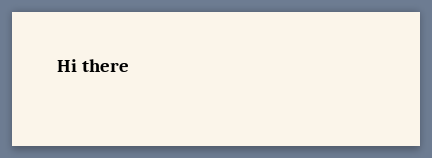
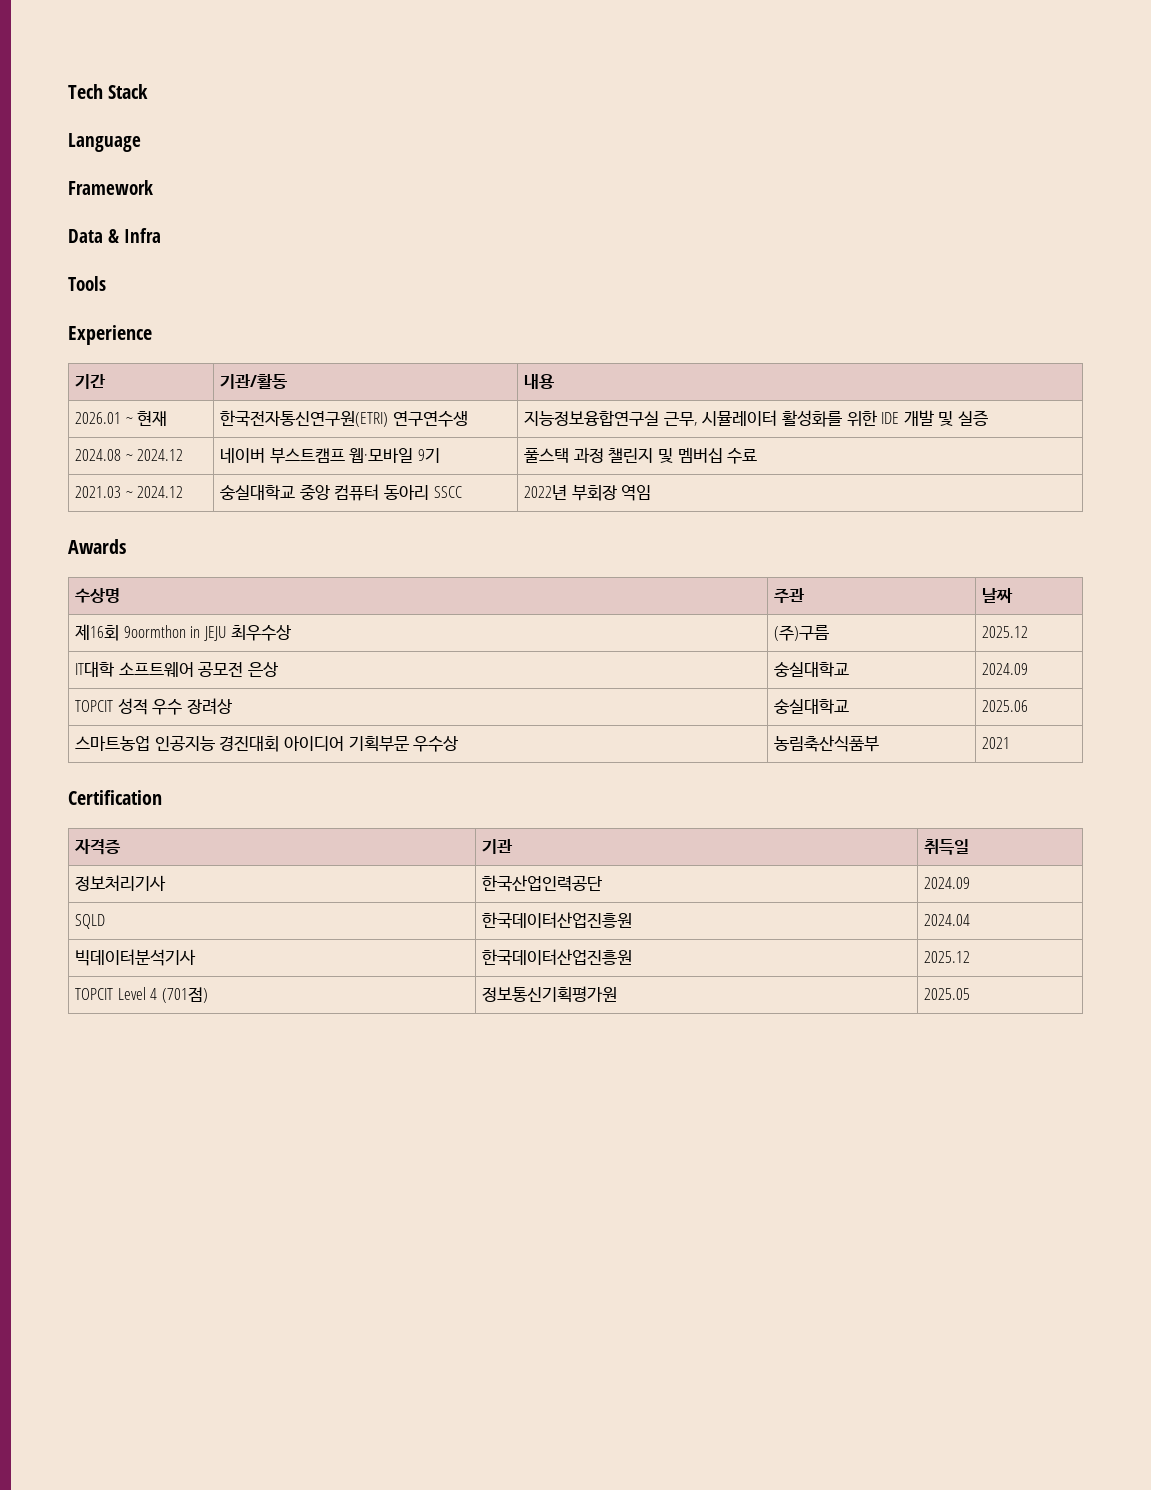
[57,59,129,72] Hi there -> [68,84,149,99] [68,133,141,152] [68,180,153,195] [68,228,161,243] [68,276,106,291] [68,325,152,345] [75,374,107,389] [220,374,289,389] [524,374,556,389] [75,411,168,426] [220,410,468,427] [524,410,988,427] [75,449,184,461] [220,448,440,464] [524,447,758,464] [75,486,184,498] [220,484,462,501] [524,485,652,501] [68,539,126,554] [75,588,121,603] [774,588,806,603] [982,588,1014,603] [75,624,291,641] [774,625,830,641] [982,626,1029,638] [75,662,278,677] [774,662,850,677] [982,663,1029,675] [75,698,232,715] [774,699,850,714] [982,700,1029,712] [75,736,459,752] [774,735,880,752] [982,737,1011,749] [68,790,162,805] [74,839,122,855] [482,839,514,854] [924,839,970,855] [75,875,167,891] [482,875,603,892] [924,877,971,889] [75,914,106,929] [482,912,633,929] [924,914,971,926] [75,949,197,966] [482,949,633,966] [924,951,971,963] [75,987,208,1003] [482,986,618,1003] [924,988,971,1000] Tech Stack // Language // Framework // Data & Infra // Tools // Experience // 기간 | 기관/활동 | 내용 // 2026.01 ~ 현재 | 한국전자통신연구원(ETRI) 연구연수생 | 지능정보융합연구실 근무, 시뮬레이터 활성화를 위한 IDE 개발 및 실증 // 2024.08 ~ 2024.12 | 네이버 부스트캠프 웹·모바일 9기 | 풀스택 과정 챌린지 및 멤버십 수료 // 2021.03 ~ 2024.12 | 숭실대학교 중앙 컴퓨터 동아리 SSCC | 2022년 부회장 역임 // Awards // 수상명 | 주관 | 날짜 // 제16회 9oormthon in JEJU 최우수상 | (주)구름 | 2025.12 // IT대학 소프트웨어 공모전 은상 | 숭실대학교 | 2024.09 // TOPCIT 성적 우수 장려상 | 숭실대학교 | 2025.06 // 스마트농업 인공지능 경진대회 아이디어 기획부문 우수상 | 농림축산식품부 | 2021 // Certification // 자격증 | 기관 | 취득일 // 정보처리기사 | 한국산업인력공단 | 2024.09 // SQLD | 한국데이터산업진흥원 | 2024.04 // 빅데이터분석기사 | 한국데이터산업진흥원 | 2025.12 // TOPCIT Level 4 (701점) | 정보통신기획평가원 | 2025.05

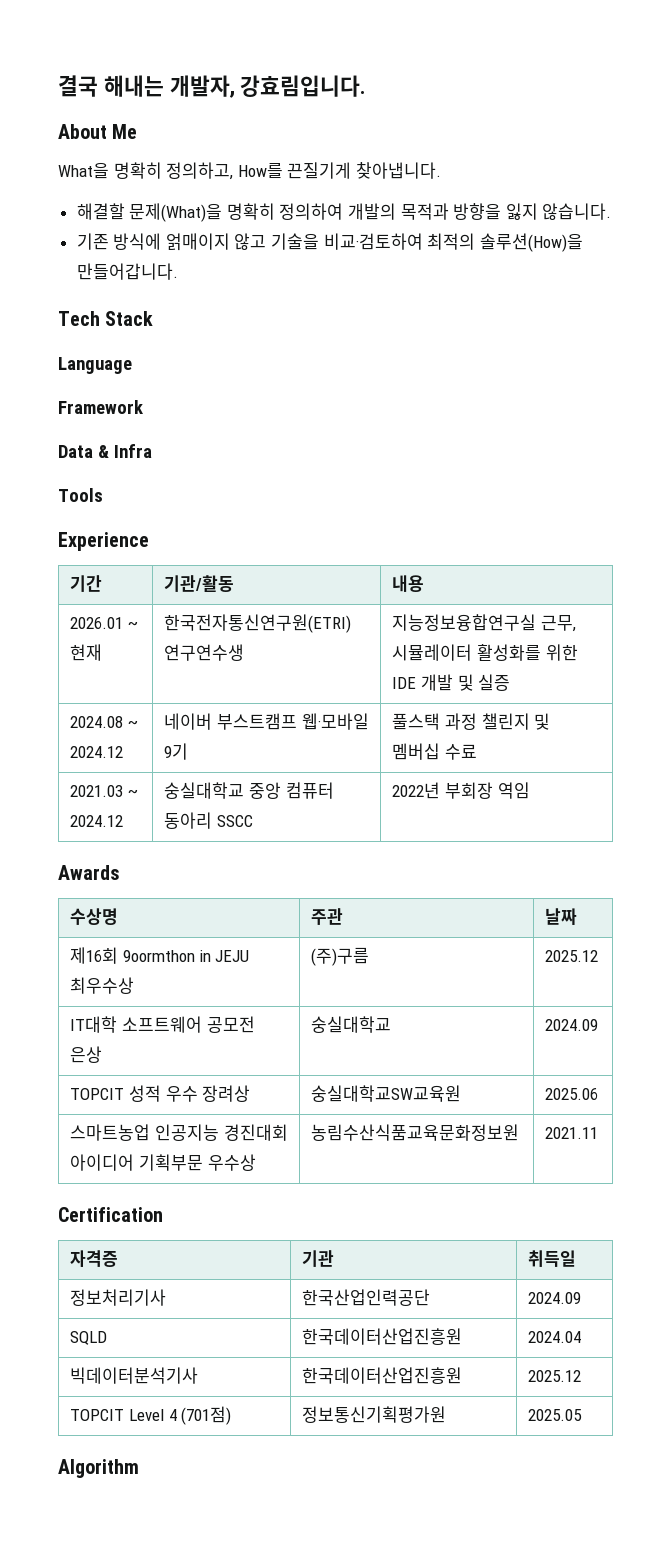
(68, 91) none -> [58,75,366,98] [58,124,138,139] [58,162,441,180] [76,203,612,222] [76,233,583,252] [76,263,178,280] 결국 해내는 개발자, 강효림입니다. // About Me // What을 명확히 정의하고, How를 끈질기게 찾아냅니다. // 해결할 문제(What)을 명확히 정의하여 개발의 목적과 방향을 잃지 않습니다. // 기존 방식에 얽매이지 않고 기술을 비교·검토하여 최적의 솔루션(How)을 만들어갑니다. //
[774,699,850,714] 숭실대학교 -> [311,1085,462,1102] 숭실대학교SW교육원
[774,735,880,752] [982,737,1011,749] 농림축산식품부 | 2021 -> [311,1124,520,1141] [545,1127,599,1139] 농림수산식품교육문화정보원 | 2021.11
(971, 994) none -> [58,1459,139,1478] // Algorithm

